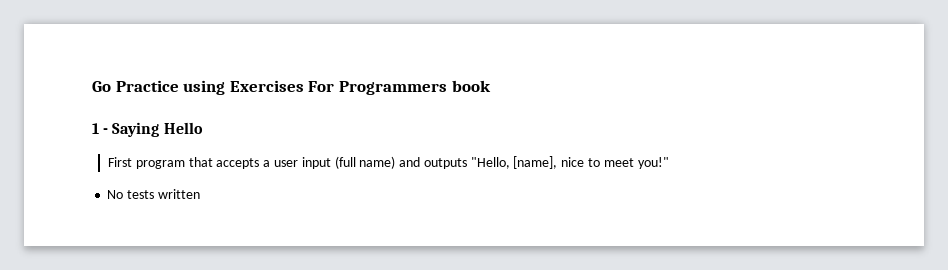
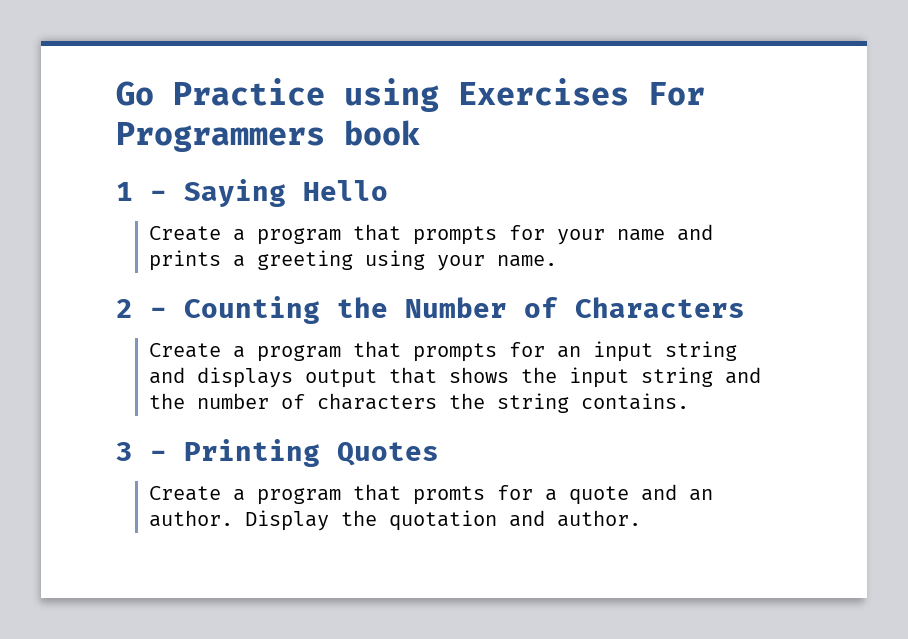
[108,156,669,169] [107,189,200,199] First program that accepts a user input (full name) and outputs "Hello, [name], nice to meet you!" // No tests written -> [148,224,713,245] [148,250,557,271] [116,296,745,324] [148,341,737,362] [148,367,761,388] [148,393,689,413] [116,439,439,467] [148,484,713,505] [148,510,641,531] Create a program that prompts for your name and prints a greeting using your name. // 2 - Counting the Number of Characters // Create a program that prompts for an input string and displays output that shows the input string and the number of characters the string contains. // 3 - Printing Quotes // Create a program that promts for a quote and an author. Display the quotation and author.

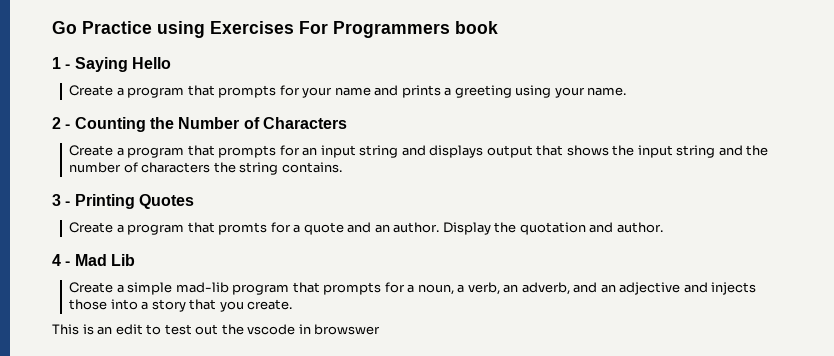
(641, 518) none -> [52,254,135,266] [69,282,757,295] [69,299,293,312] [52,324,381,335] // 4 - Mad Lib // Create a simple mad-lib program that prompts for a noun, a verb, an adverb, and an adjective and injects those into a story that you create. // This is an edit to test out the vscode in browswer

